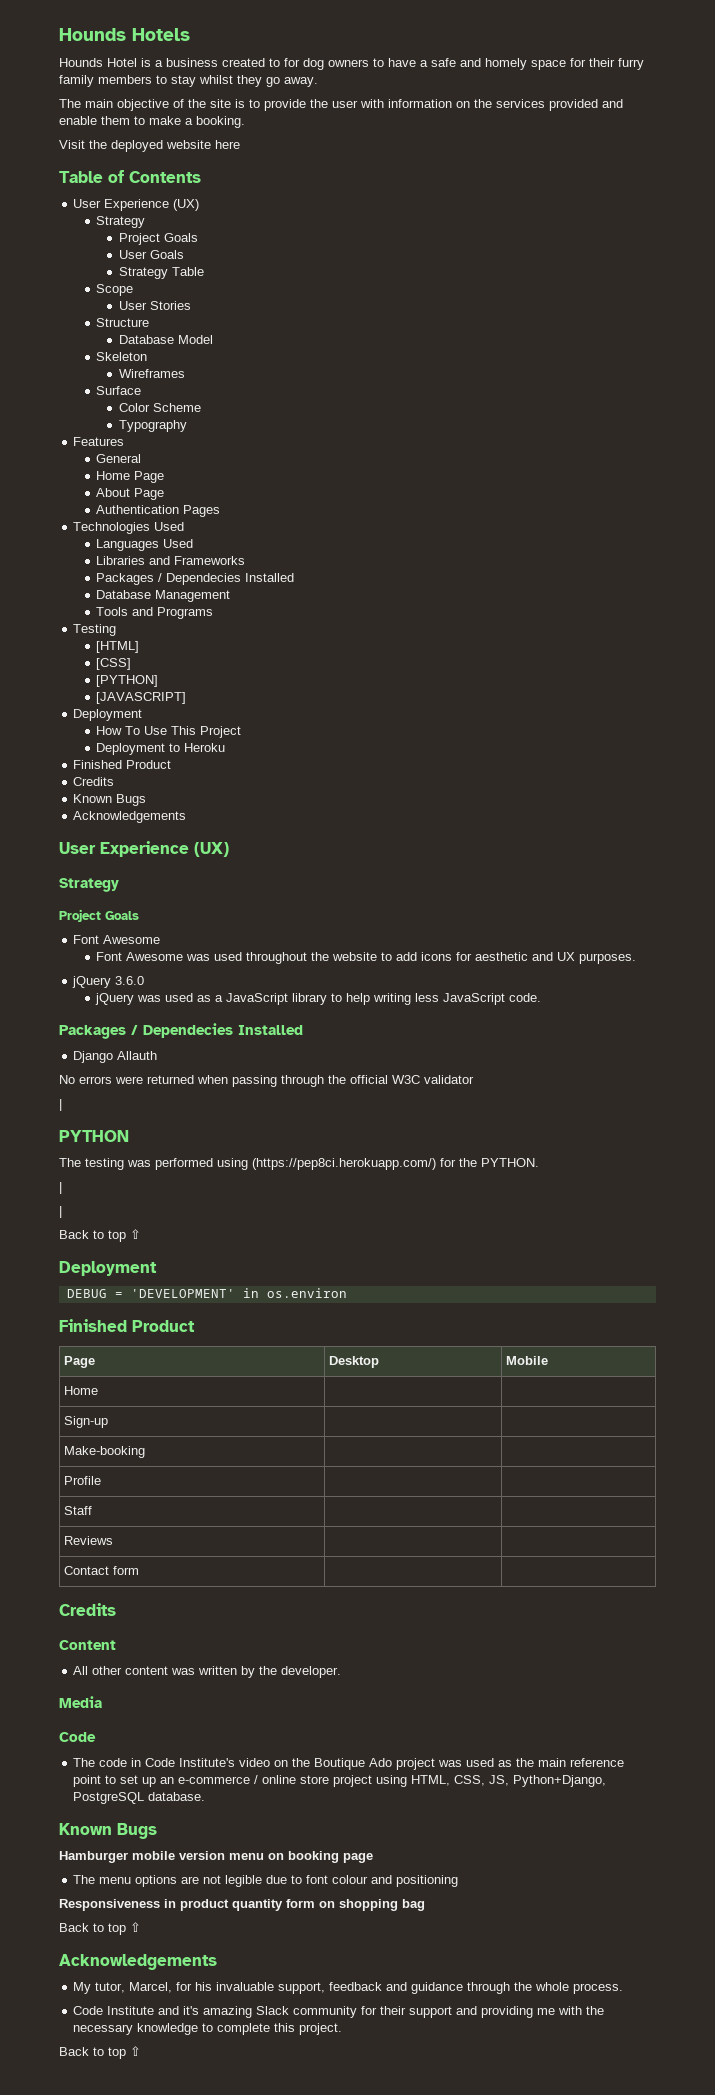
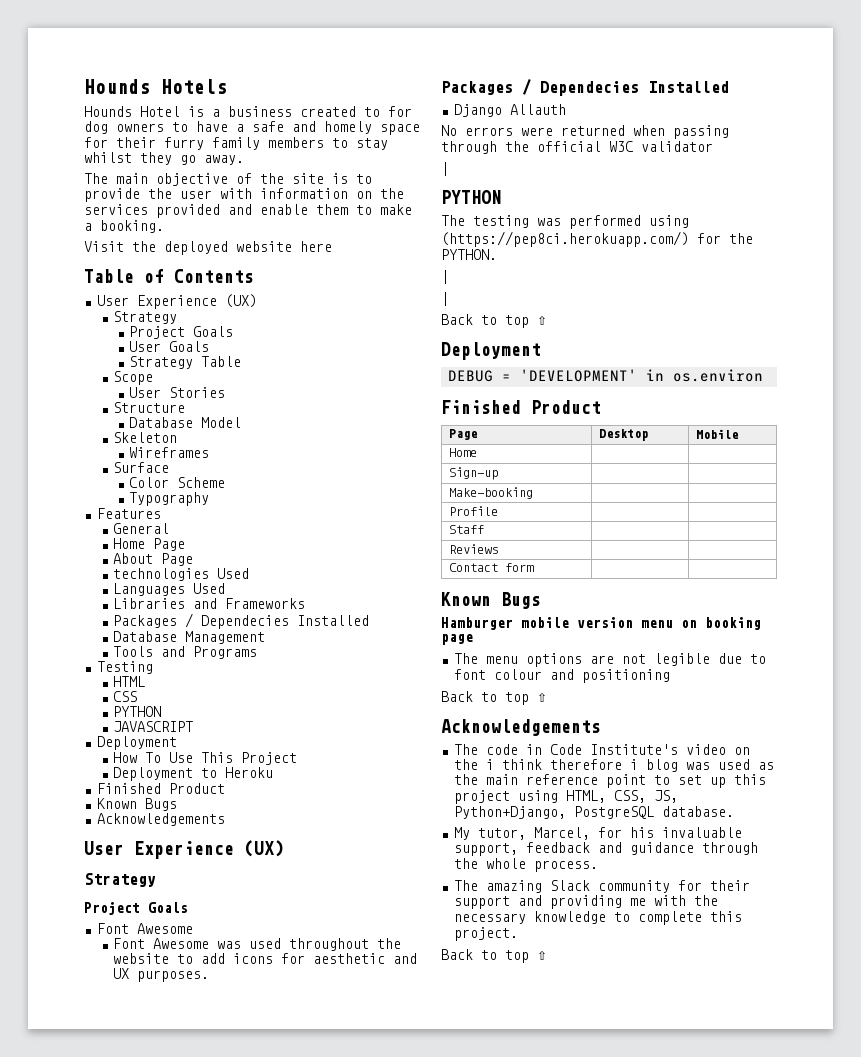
[96,505,221,517] [73,522,151,534] Authentication Pages // Technologies -> [112,568,209,581] technologies
[96,641,140,653] [96,658,132,670] [96,675,159,687] [96,692,187,704] [HTML] // [CSS] // [PYTHON] // [JAVASCRIPT] -> [112,676,145,687] [112,691,137,702] [112,706,161,717] [112,721,193,732] HTML // CSS // PYTHON // JAVASCRIPT
[73,777,115,786] // Credits -> (225, 788) none
[72,976,145,988] [95,993,542,1005] // jQuery 3.6.0 // jQuery was used as a JavaScript library to help writing less JavaScript code. -> (209, 976) none
[59,1603,116,1616] [59,1640,116,1650] [73,1666,342,1678] [59,1696,102,1708] [59,1732,96,1742] [73,1758,625,1770] [73,1775,607,1787] [73,1792,206,1804] // Credits // Content // All other content was written by the developer. // Media // Code // The code in Code Institute's video on the Boutique Ado project was used as the main reference point to set up an e-commerce / online store project using HTML, CSS, JS, Python+Django, PostgreSQL database. -> (534, 567) none
[59,1899,425,1911] // Responsiveness in product quantity form on shopping bag -> (670, 676) none
(217, 1962) none -> [453,744,750,755] [453,759,774,772] [453,774,766,788] [453,790,678,804] [453,806,734,819] // The code in Code Institute's video on the i think therefore i blog was used as the main reference point to set up this project using HTML, CSS, JS, Python+Django, PostgreSQL database.
[73,2006,200,2015] Code Institute and it's -> [453,880,478,891] The

